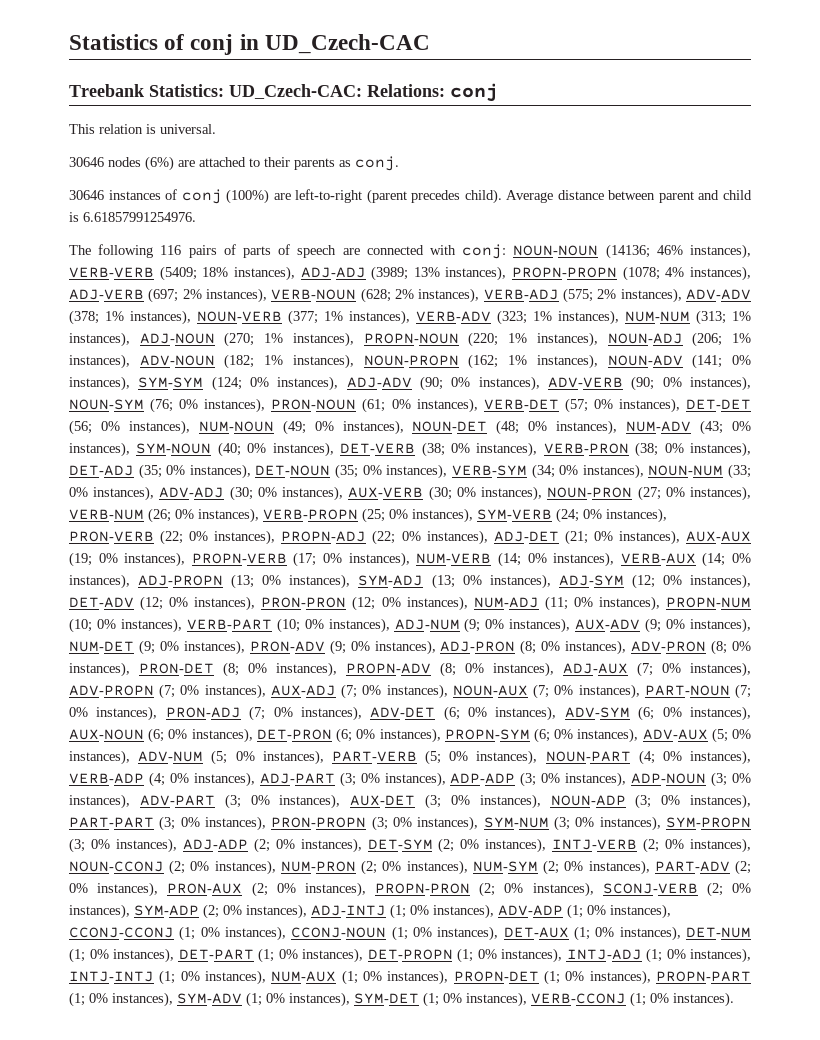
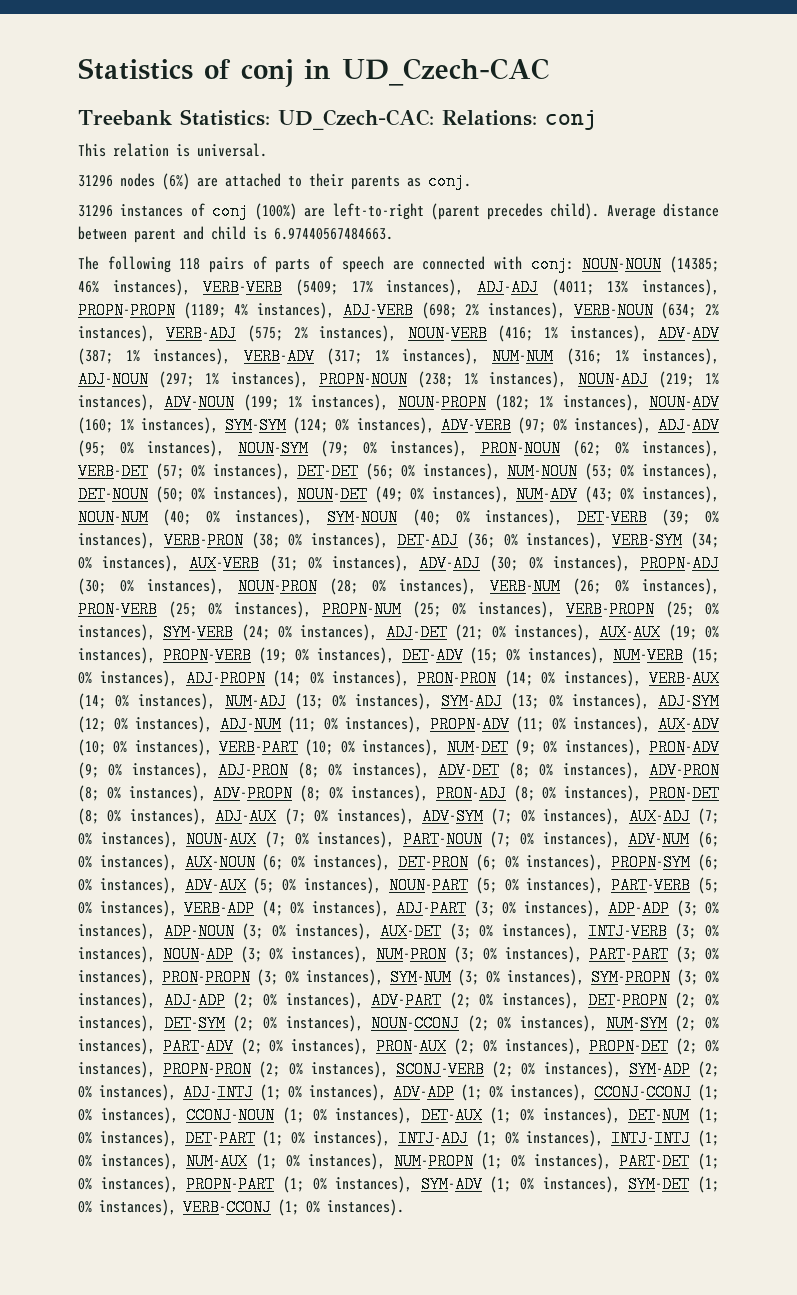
[69,157,104,167] 30646 -> [78,175,113,187] 31296
[69,190,104,200] 30646 -> [78,205,113,217] 31296
[83,212,196,222] 6.61857991254976. -> [274,228,393,240] 6.97440567484663.
[160,245,182,255] 116 -> [179,258,201,270] 118
[605,244,650,259] (14136; -> [669,256,719,273] (14385;
[202,267,229,277] 18% -> [351,281,373,293] 17%
[371,266,409,281] (3989; -> [551,279,594,296] (4011;
[622,266,660,281] (1078; -> [183,302,226,319] (1189;
[148,288,179,303] (697; -> [421,302,457,319] (698;
[360,288,391,303] (628; -> [661,302,697,319] (634;
[686,289,752,300] [69,310,318,325] ADV-ADV (378; 1% instances), NOUN-VERB (377; -> [407,325,720,342] [78,348,113,365] NOUN-VERB (416; 1% instances), ADV-ADV (387;
[497,310,527,325] (323; -> [326,348,362,365] (317;
[696,310,726,325] (313; -> [566,348,602,365] (316;
[224,332,255,347] (270; -> [159,371,195,388] (297;
[468,332,499,347] (220; -> [417,371,453,388] (238;
[692,332,723,347] (206; -> [658,371,694,388] (219;
[224,354,752,369] [69,376,655,391] (182; 1% instances), NOUN-PROPN (162; 1% instances), NOUN-ADV (141; 0% instances), SYM-SYM (124; 0% instances), ADJ-ADV (90; 0% instances), ADV-VERB (90; -> [243,394,720,411] [78,417,720,434] [78,440,106,457] (199; 1% instances), NOUN-PROPN (182; 1% instances), NOUN-ADV (160; 1% instances), SYM-SYM (124; 0% instances), ADV-VERB (97; 0% instances), ADJ-ADV (95;
[150,398,174,413] (76; -> [321,440,349,457] (79;
[362,398,386,413] (61; -> [573,440,601,457] (62;
[282,420,306,435] (49; -> [584,463,719,480] [78,486,184,503] (53; 0% instances), DET-NOUN (50;
[496,420,520,435] (48; -> [374,486,403,503] (49;
(130, 449) none -> [78,509,313,526] NOUN-NUM (40; 0% instances),
[421,442,445,457] (38; -> [661,509,690,526] (39;
[138,464,359,479] (35; 0% instances), DET-NOUN (35; -> [466,532,495,549] (36;
[648,464,752,479] NOUN-NUM (33; -> [189,555,298,572] AUX-VERB (31;
[348,487,424,498] AUX-VERB -> [640,555,720,572] PROPN-ADJ
[637,486,661,501] (27; -> [330,578,358,595] (28;
(259, 515) none -> [78,601,555,618] PRON-VERB (25; 0% instances), PROPN-NUM (25; 0% instances),
[69,530,488,545] PRON-VERB (22; 0% instances), PROPN-ADJ (22; 0% instances), -> (378, 632) none
[293,552,492,567] (17; 0% instances), NUM-VERB -> [258,647,719,664] [78,670,498,687] (19; 0% instances), DET-ADV (15; 0% instances), NUM-VERB (15; 0% instances), ADJ-PROPN (14; 0% instances), PRON-PRON
[138,575,224,586] ADJ-PROPN -> [224,693,287,710] NUM-ADJ
[69,596,751,611] DET-ADV (12; 0% instances), PRON-PRON (12; 0% instances), NUM-ADJ (11; 0% instances), PROPN-NUM -> [219,716,720,733] ADJ-NUM (11; 0% instances), PROPN-ADV (11; 0% instances), AUX-ADV
[394,618,752,633] ADJ-NUM (9; 0% instances), AUX-ADV (9; 0% instances), -> (440, 747) none
[631,640,752,655] [69,662,431,677] ADV-PRON (8; 0% instances), PRON-DET (8; 0% instances), PROPN-ADV -> [438,762,720,779] [78,785,721,802] ADV-DET (8; 0% instances), ADV-PRON (8; 0% instances), ADV-PROPN (8; 0% instances), PRON-ADJ (8; 0% instances), PRON-DET
[69,685,154,696] ADV-PROPN -> [421,808,484,825] ADV-SYM
[165,706,630,721] PRON-ADJ (7; 0% instances), ADV-DET (6; 0% instances), ADV-SYM -> [628,831,691,848] ADV-NUM
[138,751,204,762] ADV-NUM -> [388,877,469,894] NOUN-PART
[545,750,751,765] NOUN-PART (4; 0% instances), -> (177, 908) none
[139,794,626,809] ADV-PART (3; 0% instances), AUX-DET (3; 0% instances), NOUN-ADP -> [380,923,719,940] [78,946,448,963] AUX-DET (3; 0% instances), INTJ-VERB (3; 0% instances), NOUN-ADP (3; 0% instances), NUM-PRON
[367,838,752,853] [69,860,356,875] DET-SYM (2; 0% instances), INTJ-VERB (2; 0% instances), NOUN-CCONJ (2; 0% instances), NUM-PRON -> [371,992,719,1009] [78,1015,461,1032] ADV-PART (2; 0% instances), DET-PROPN (2; 0% instances), DET-SYM (2; 0% instances), NOUN-CCONJ
(366, 889) none -> [589,1038,719,1055] [78,1061,155,1078] PROPN-DET (2; 0% instances),
[367,948,562,963] DET-PROPN (1; 0% instances), -> (391, 1138) none
[453,971,539,982] PROPN-DET -> [393,1153,691,1170] NUM-PROPN (1; 0% instances), PART-DET

